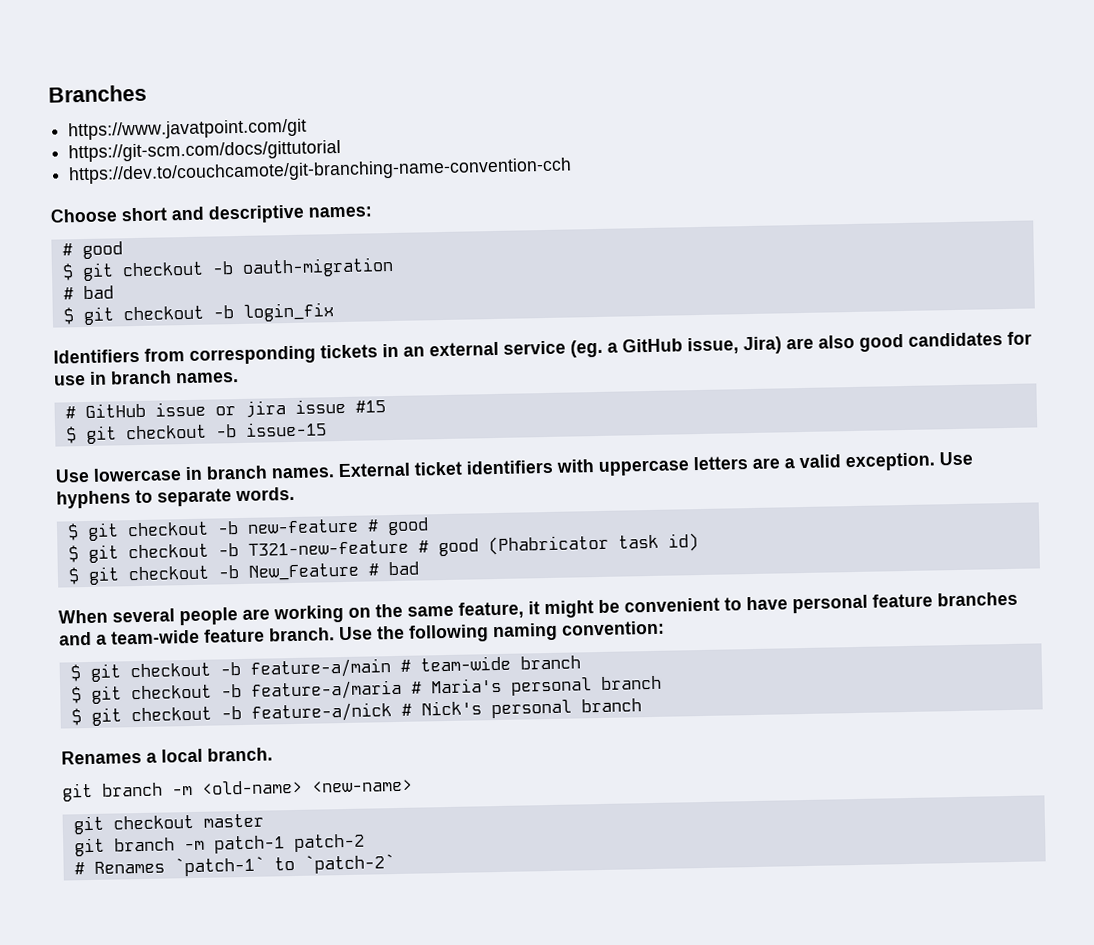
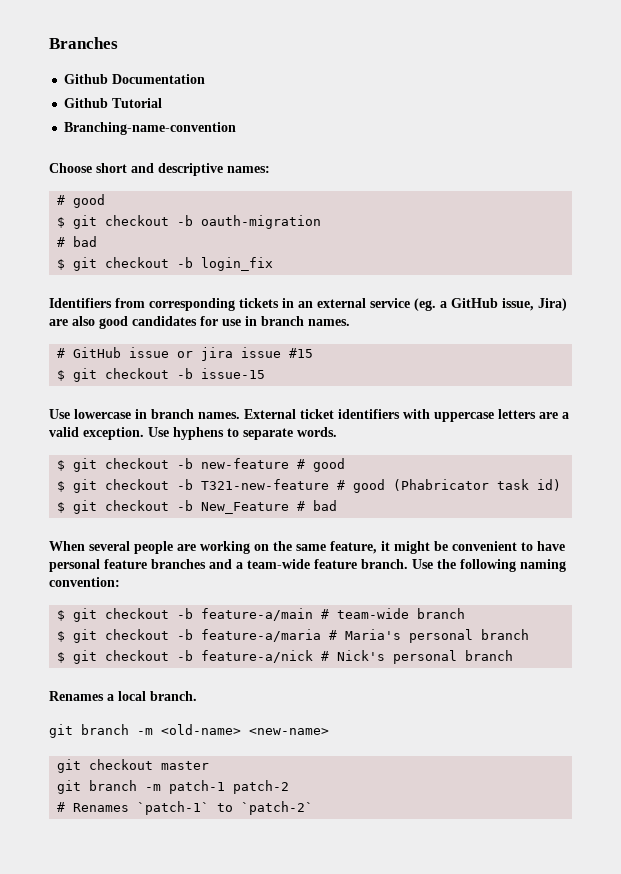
[68,118,308,141] [68,139,342,163] [68,157,573,185] https://www.javatpoint.com/git // https://git-scm.com/docs/gittutorial // https://dev.to/couchcamote/git-branching-name-convention-cch -> [64,74,206,84] [64,98,163,108] [64,122,237,135] Github Documentation // Github Tutorial // Branching-name-convention

